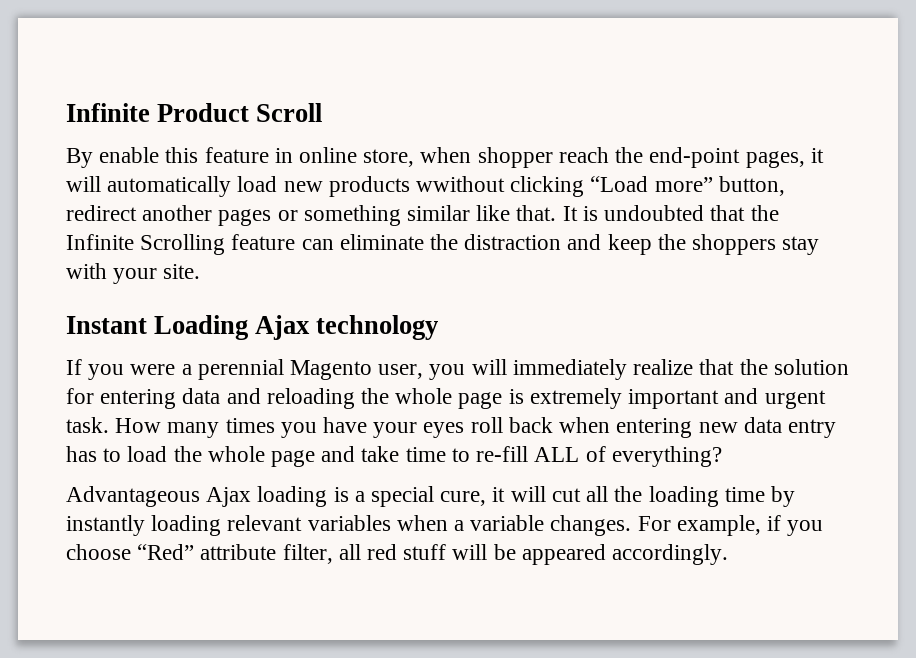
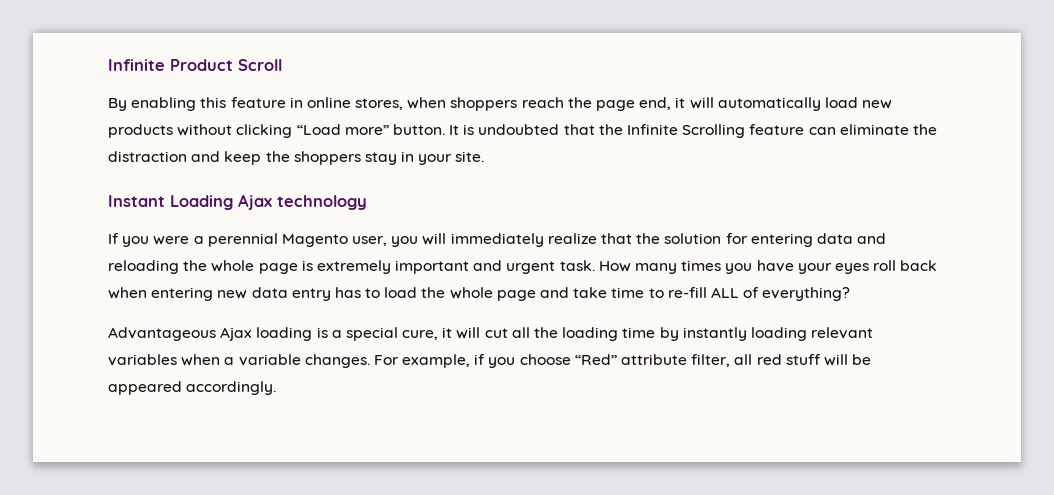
[99,147,160,163] enable -> [131,97,197,111] enabling
[363,147,805,168] store, when shopper reach the end-point pages, -> [355,97,672,111] stores, when shoppers reach the page end,
[416,176,506,192] wwithout -> [177,124,233,136] without
[718,176,785,196] [66,205,557,226] button, redirect another pages or something similar like that. -> [392,124,445,135] button.
[66,263,107,279] with -> [401,151,415,162] in

